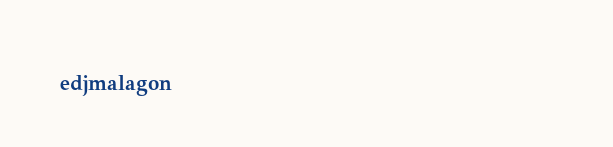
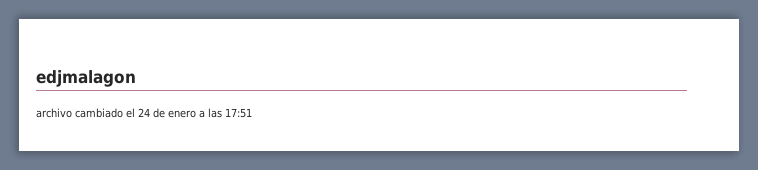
(172, 85) none -> [36,108,252,118] // archivo cambiado el 24 de enero a las 17:51

